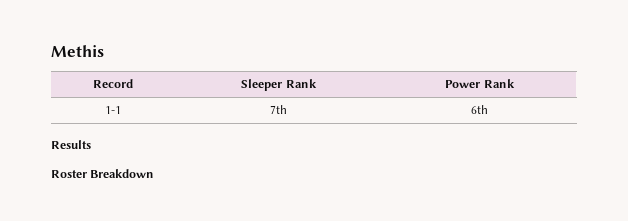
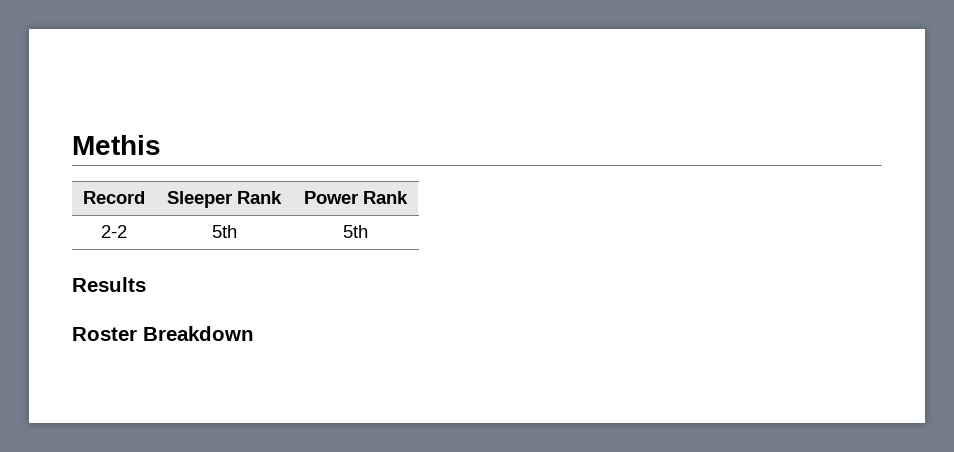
[105,106,121,114] [270,105,287,114] [471,105,488,114] 1-1 | 7th | 6th -> [101,225,127,238] [211,225,237,238] [343,225,368,238] 2-2 | 5th | 5th

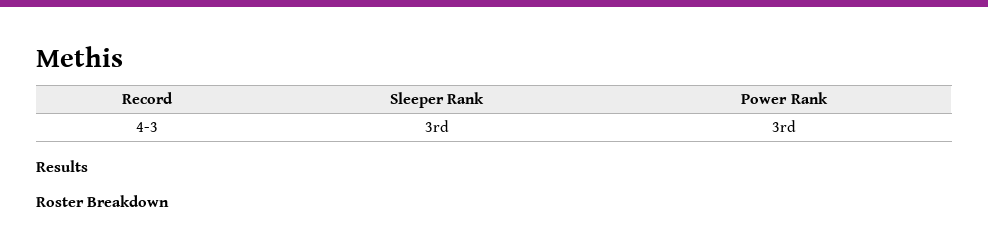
[101,225,127,238] [211,225,237,238] [343,225,368,238] 2-2 | 5th | 5th -> [135,122,158,132] [424,120,449,132] [772,120,796,132] 4-3 | 3rd | 3rd

